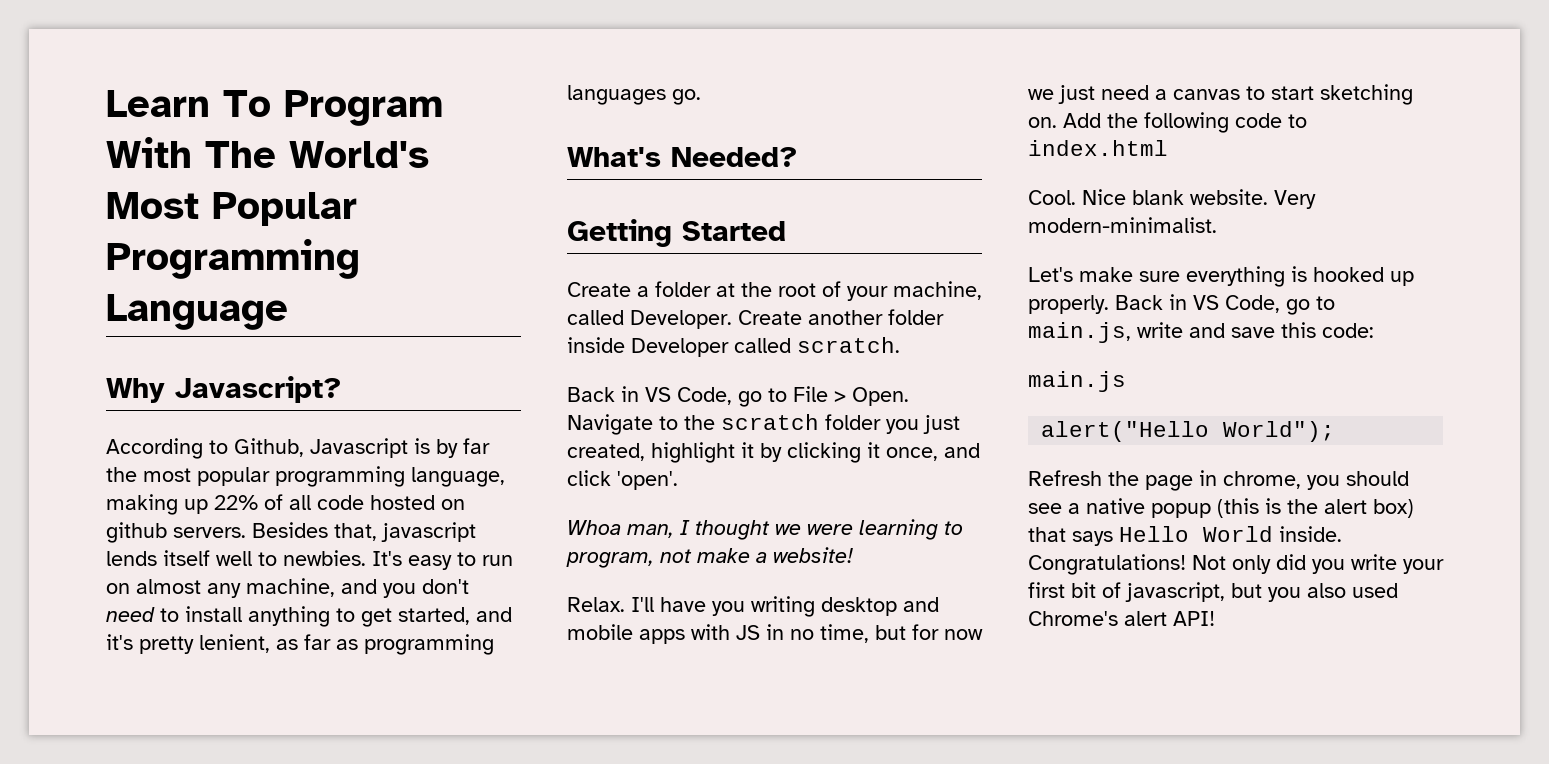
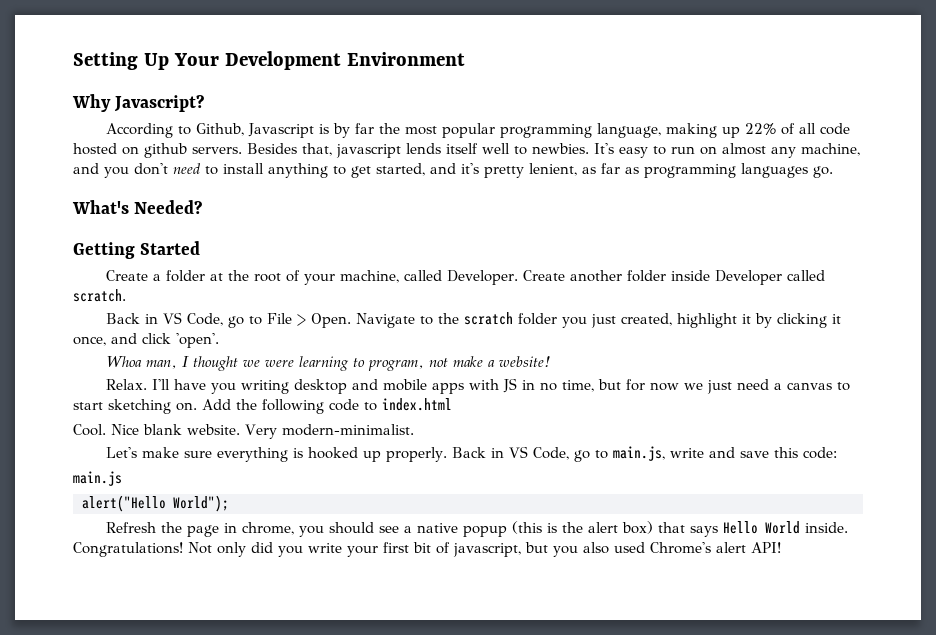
[106,90,443,126] [106,137,429,168] [106,192,357,226] [106,239,360,279] [106,294,288,330] Learn To Program With The World's Most Popular Programming Language -> [73,51,465,70] Setting Up Your Development Environment

